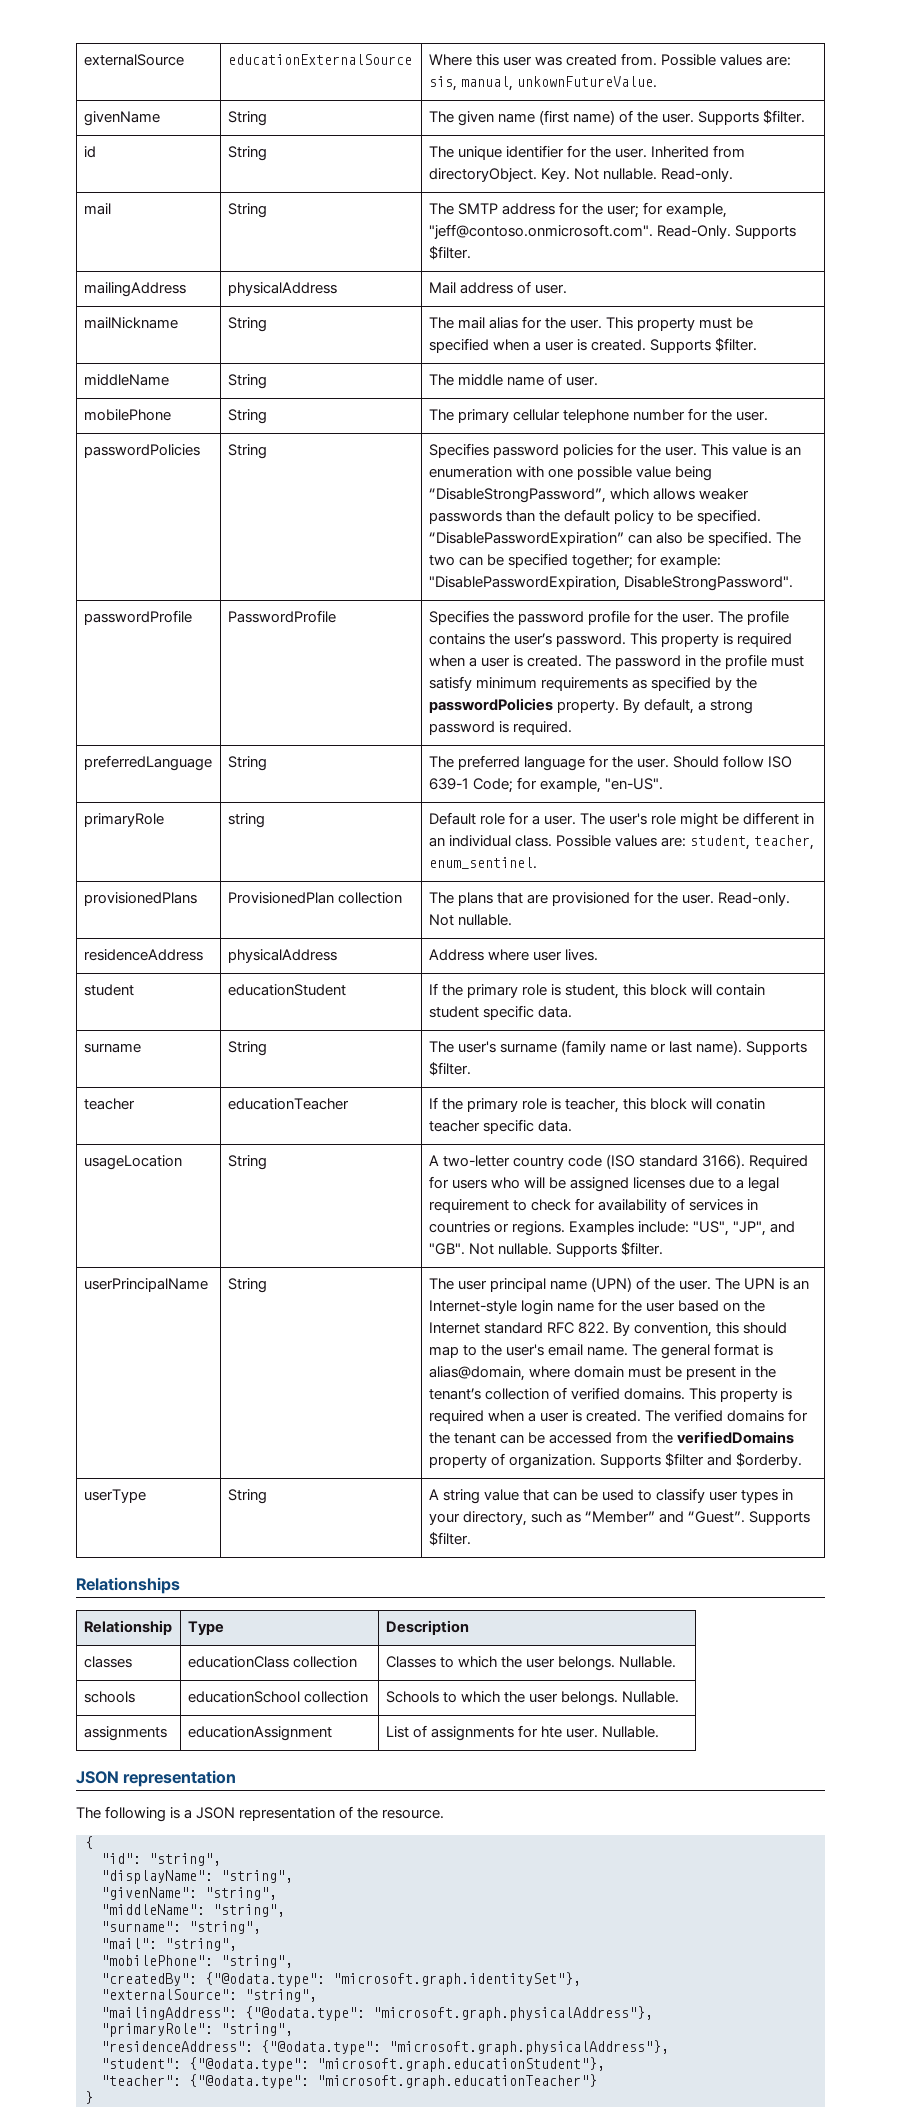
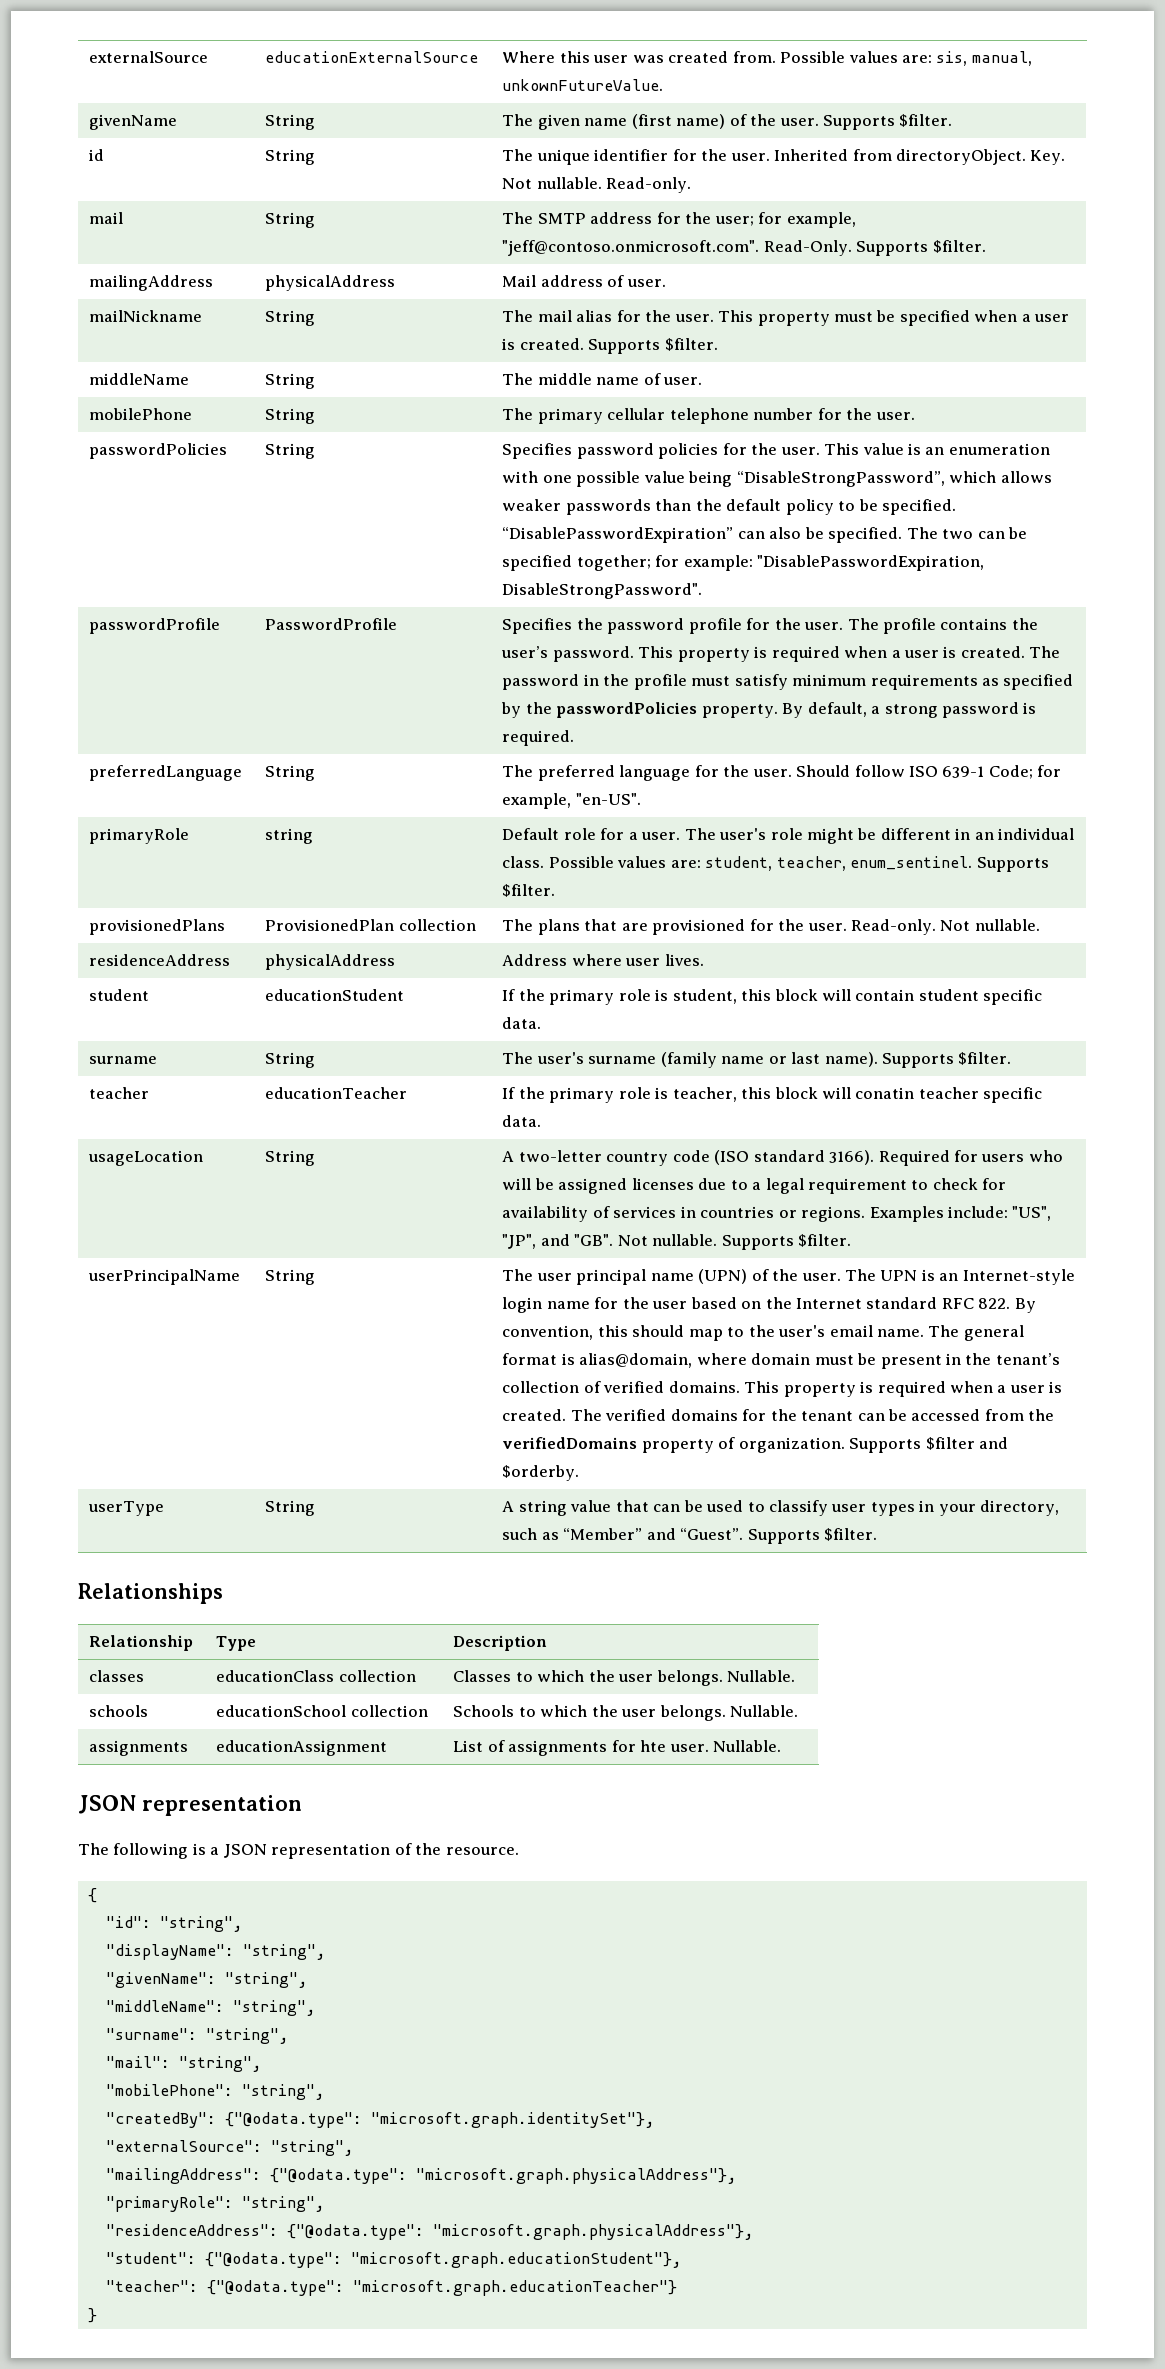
(537, 863) none -> [976,857,1049,872] [502,884,556,897] Supports $filter.

